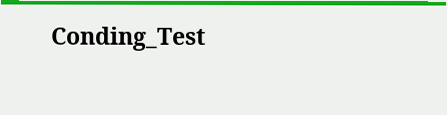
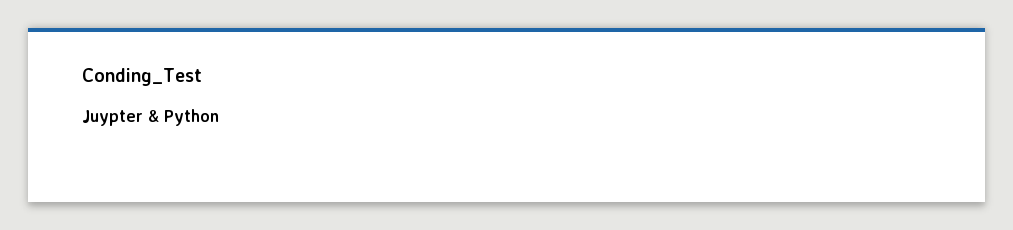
(206, 38) none -> [82,109,219,126] // Juypter & Python

